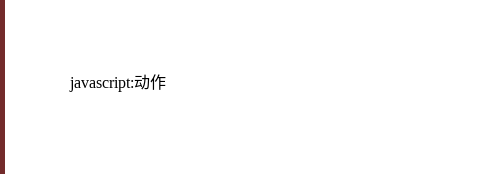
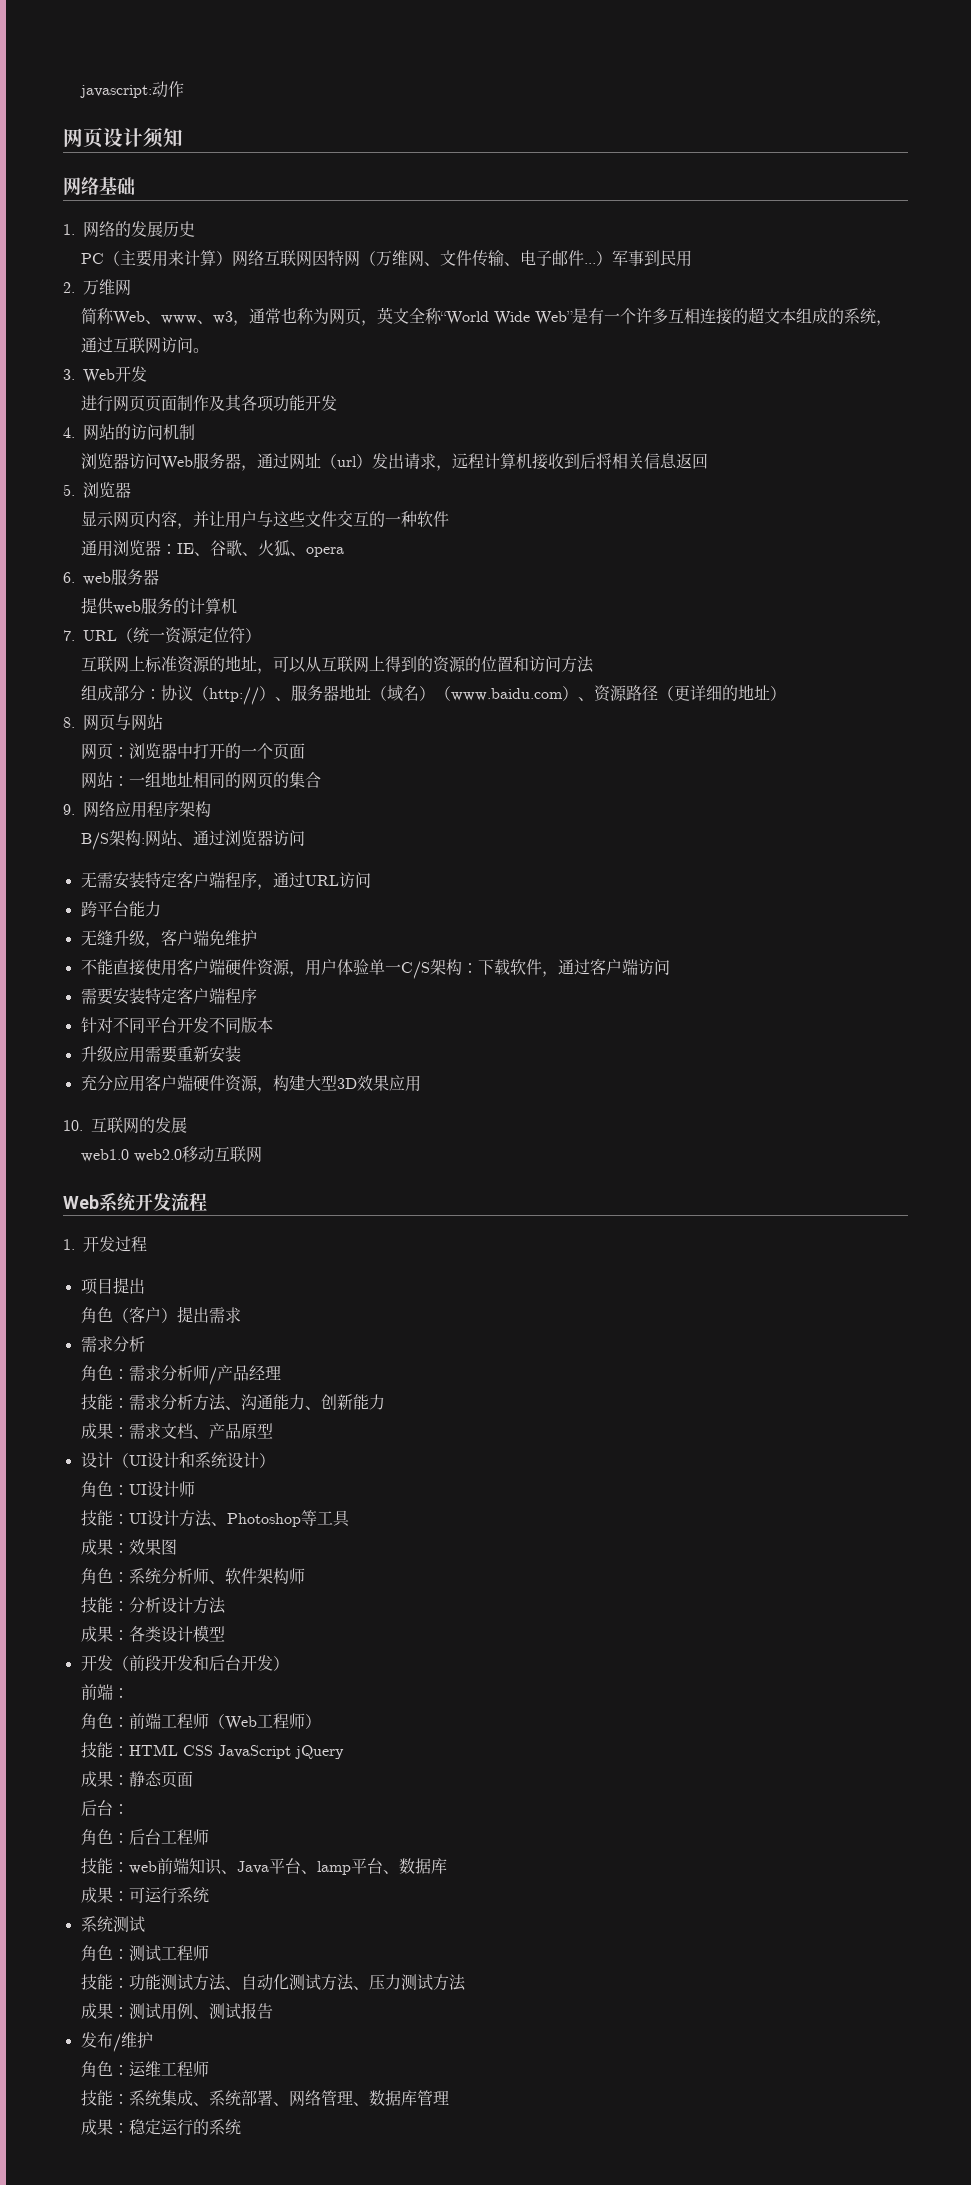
(167, 82) none -> [63,127,183,148] [63,177,135,195] [63,221,195,238] [81,250,693,267] [63,279,131,296] [81,307,893,326] [81,337,210,354] [63,366,147,383] [81,395,338,412] [63,424,195,441] [81,453,709,471] [63,482,131,498] [81,510,450,529] [81,540,345,557] [63,569,159,585] [81,597,238,615] [63,627,261,644] [81,655,595,674] [81,684,787,705] [63,714,163,731] [81,743,306,760] [81,771,322,789] [63,801,211,818] [81,830,306,850] [80,871,371,890] [80,901,161,917] [80,929,257,948] [80,958,670,979] [80,987,257,1005] [80,1017,273,1033] [80,1046,241,1063] [80,1074,421,1093] [63,1117,187,1134] [81,1146,263,1163] [63,1192,207,1212] [63,1236,147,1252] [80,1277,145,1295] [81,1306,242,1323] [80,1336,145,1352] [81,1365,282,1385] [81,1394,386,1411] [81,1423,274,1439] [80,1452,275,1468] [81,1481,196,1497] [81,1510,351,1527] [81,1539,178,1555] [81,1568,306,1584] [81,1597,227,1614] [81,1625,226,1642] [80,1655,289,1671] [81,1684,130,1700] [81,1713,322,1730] [81,1742,345,1759] [81,1771,194,1788] [81,1800,130,1816] [81,1829,210,1845] [81,1858,448,1875] [81,1887,210,1904] [80,1916,145,1932] [81,1945,210,1961] [81,1974,467,1991] [81,2002,274,2020] [80,2032,153,2052] [81,2061,210,2077] [81,2090,450,2107] [81,2119,242,2136] // 网页设计须知 // 网络基础 // 1.网络的发展历史 // PC（主要用来计算）网络互联网因特网（万维网、文件传输、电子邮件...）军事到民用 // 2.万维网 // 简称Web、www、w3，通常也称为网页，英文全称“World Wide Web”是有一个许多互相连接的超文本组成的系统，通过互联网访问。 // 3. Web开发 // 进行网页页面制作及其各项功能开发 // 4.网站的访问机制 // 浏览器访问Web服务器，通过网址（url）发出请求，远程计算机接收到后将相关信息返回 // 5.浏览器 // 显示网页内容，并让用户与这些文件交互的一种软件 // 通用浏览器：IE、谷歌、火狐、opera // 6. web服务器 // 提供web服务的计算机 // 7. URL（统一资源定位符） // 互联网上标准资源的地址，可以从互联网上得到的资源的位置和访问方法 // 组成部分：协议（http://）、服务器地址（域名）（www.baidu.com）、资源路径（更详细的地址） // 8.网页与网站 // 网页：浏览器中打开的一个页面 // 网站：一组地址相同的网页的集合 // 9.网络应用程序架构 // B/S架构:网站、通过浏览器访问 // 无需安装特定客户端程序，通过URL访问 // 跨平台能力 // 无缝升级，客户端免维护 // 不能直接使用客户端硬件资源，用户体验单一C/S架构：下载软件，通过客户端访问 // 需要安装特定客户端程序 // 针对不同平台开发不同版本 // 升级应用需要重新安装 // 充分应用客户端硬件资源，构建大型3D效果应用 // 10.互联网的发展 // web1.0 web2.0移动互联网 // Web系统开发流程 // 1.开发过程 // 项目提出 // 角色（客户）提出需求 // 需求分析 // 角色：需求分析师/产品经理 // 技能：需求分析方法、沟通能力、创新能力 // 成果：需求文档、产品原型 // 设计（UI设计和系统设计） // 角色：UI设计师 // 技能：UI设计方法、Photoshop等工具 // 成果：效果图 // 角色：系统分析师、软件架构师 // 技能：分析设计方法 // 成果：各类设计模型 // 开发（前段开发和后台开发） // 前端： // 角色：前端工程师（Web工程师） // 技能：HTML CSS JavaScript jQuery // 成果：静态页面 // 后台： // 角色：后台工程师 // 技能：web前端知识、Java平台、lamp平台、数据库 // 成果：可运行系统 // 系统测试 // 角色：测试工程师 // 技能：功能测试方法、自动化测试方法、压力测试方法 // 成果：测试用例、测试报告 // 发布/维护 // 角色：运维工程师 // 技能：系统集成、系统部署、网络管理、数据库管理 // 成果：稳定运行的系统

